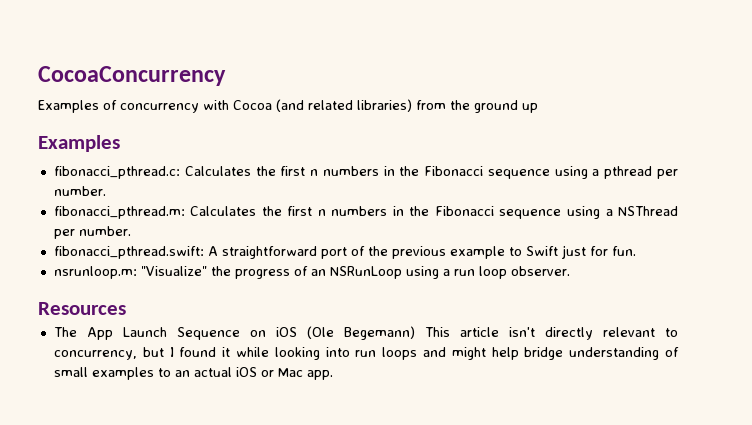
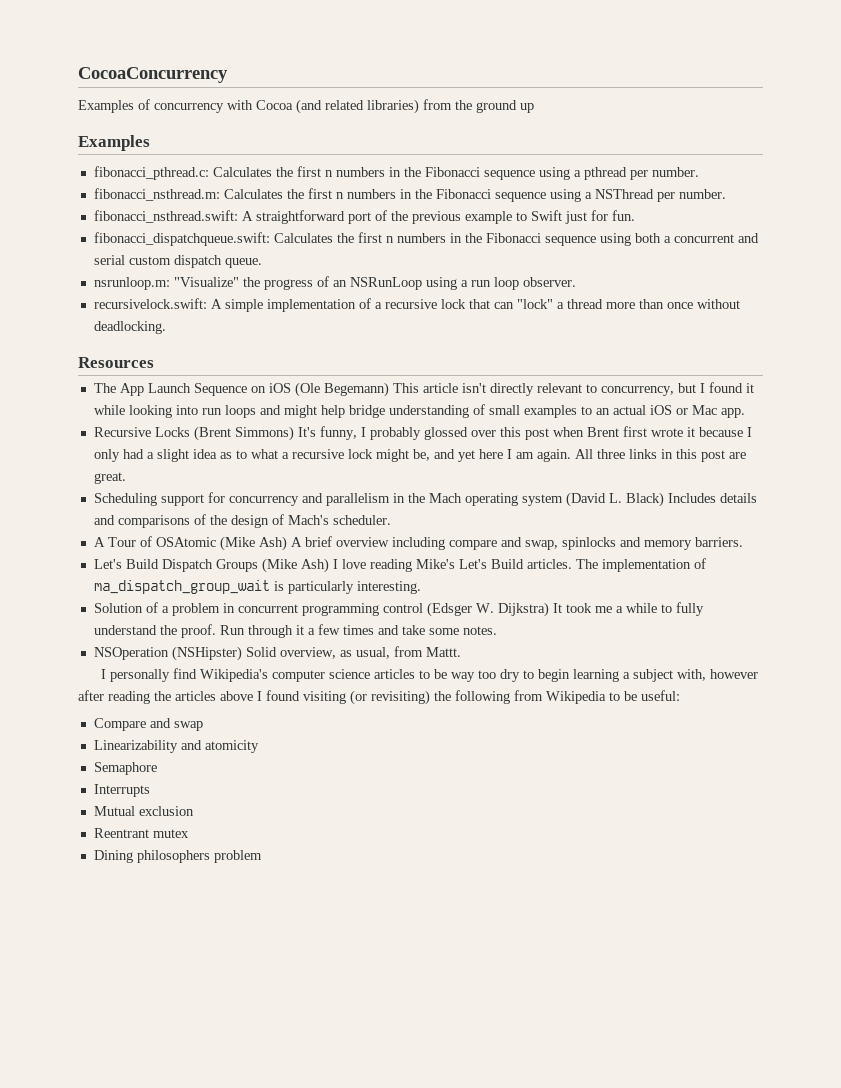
[53,206,185,219] fibonacci_pthread.m: -> [93,188,220,201] fibonacci_nsthread.m:
[53,246,204,259] fibonacci_pthread.swift: -> [93,210,238,223] fibonacci_nsthread.swift:
(636, 251) none -> [93,232,759,246] [93,255,262,268] // fibonacci_dispatchqueue.swift: Calculates the first n numbers in the Fibonacci sequence using both a concurrent and serial custom dispatch queue.
(570, 271) none -> [93,298,740,312] [93,321,166,334] // recursivelock.swift: A simple implementation of a recursive lock that can "lock" a thread more than once without deadlocking.
(333, 375) none -> [93,426,752,441] [93,449,746,462] [93,472,126,484] [93,492,757,507] [93,514,391,528] [93,536,743,551] [93,558,706,573] [93,580,421,594] [93,602,704,617] [93,624,497,638] [93,646,461,661] [101,668,759,682] [78,690,680,705] [93,718,203,731] [93,740,259,753] [93,762,157,775] [93,784,150,797] [93,806,194,816] [93,828,189,838] [93,850,262,863] // Recursive Locks (Brent Simmons) It's funny, I probably glossed over this post when Brent first wrote it because I only had a slight idea as to what a recursive lock might be, and yet here I am again. All three links in this post are great. // Scheduling support for concurrency and parallelism in the Mach operating system (David L. Black) Includes details and comparisons of the design of Mach's scheduler. // A Tour of OSAtomic (Mike Ash) A brief overview including compare and swap, spinlocks and memory barriers. // Let's Build Dispatch Groups (Mike Ash) I love reading Mike's Let's Build articles. The implementation of ma_dispatch_group_wait is particularly interesting. // Solution of a problem in concurrent programming control (Edsger W. Dijkstra) It took me a while to fully understand the proof. Run through it a few times and take some notes. // NSOperation (NSHipster) Solid overview, as usual, from Mattt. // I personally find Wikipedia's computer science articles to be way too dry to begin learning a subject with, however after reading the articles above I found visiting (or revisiting) the following from Wikipedia to be useful: // Compare and swap // Linearizability and atomicity // Semaphore // Interrupts // Mutual exclusion // Reentrant mutex // Dining philosophers problem

